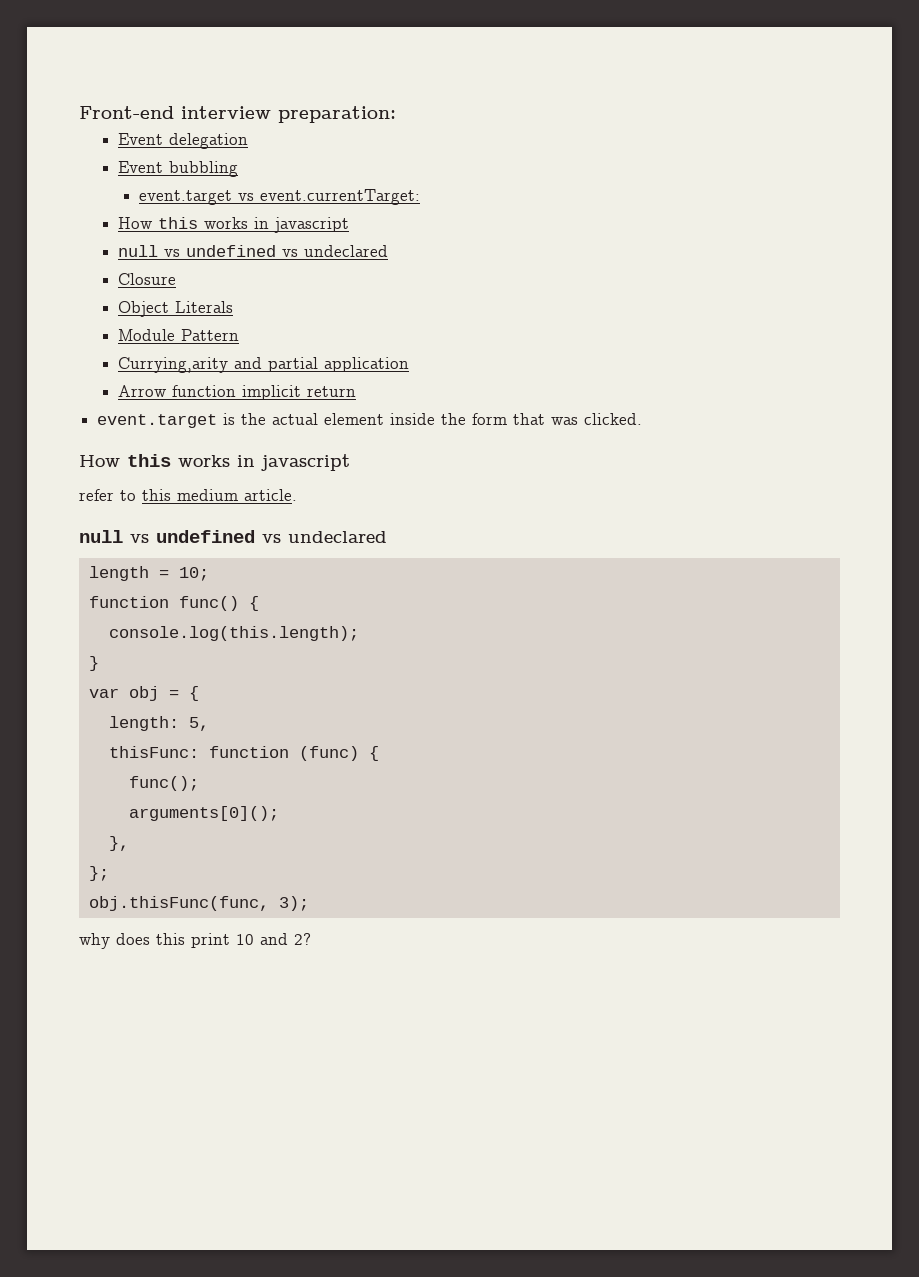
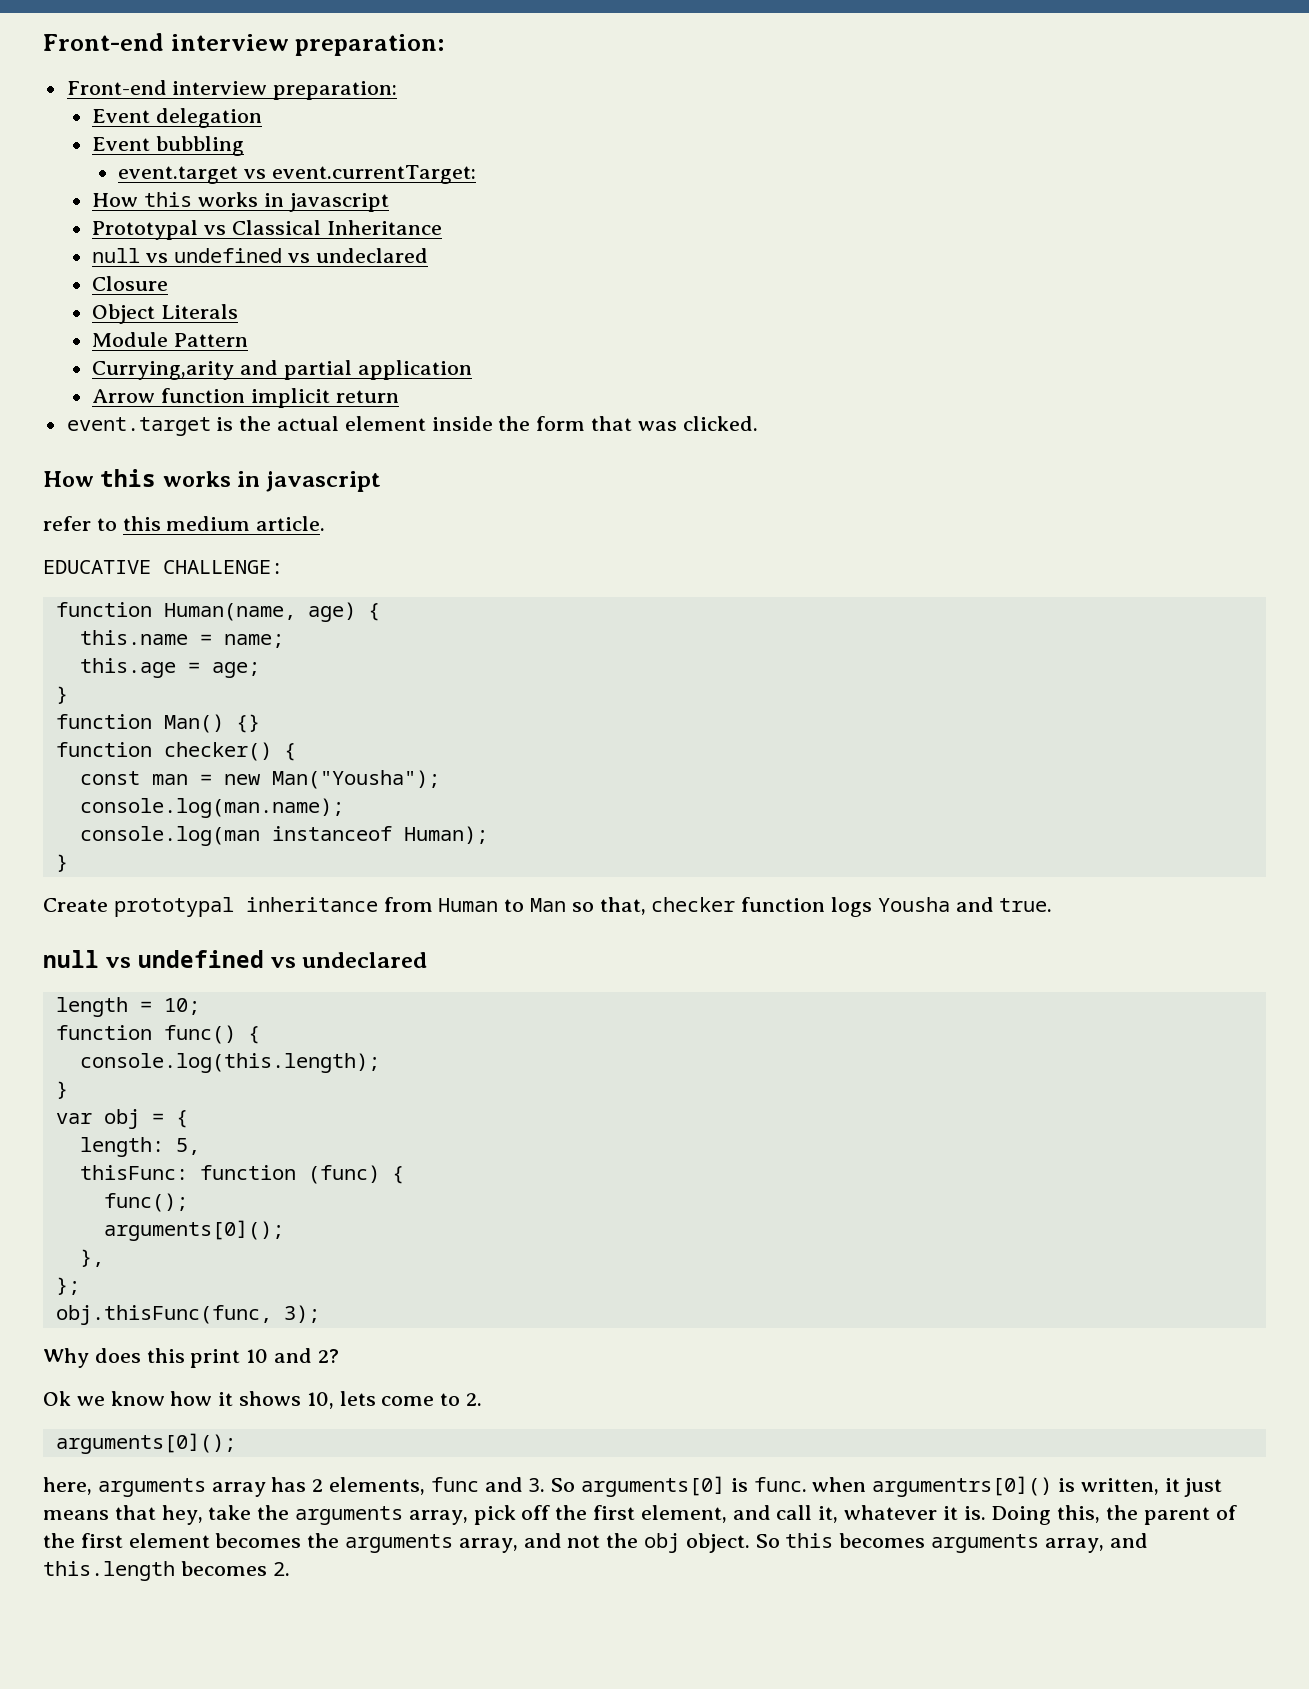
[79,106,396,123] Front-end interview preparation: -> [43,33,446,56] [66,80,398,100] Front-end interview preparation: // Front-end interview preparation:
(349, 225) none -> [92,220,442,240] // Prototypal vs Classical Inheritance
(297, 495) none -> [43,560,283,574] [55,602,380,622] [79,630,284,648] [79,658,260,678] [55,686,68,704] [55,714,260,733] [55,742,296,761] [79,770,440,789] [79,798,344,818] [79,826,488,846] [55,854,68,872] [43,897,1053,917] // EDUCATIVE CHALLENGE: // function Human(name, age) { // this.name = name; // this.age = age; // } // function Man() {} // function checker() { // const man = new Man("Yousha"); // console.log(man.name); // console.log(man instanceof Human); // } // Create prototypal inheritance from Human to Man so that, checker function logs Yousha and true.
[79,933,110,949] why -> [43,1348,89,1368] Why
(311, 939) none -> [43,1391,483,1409] [55,1433,236,1454] [43,1476,1223,1497] [43,1505,1237,1525] [43,1533,1148,1553] [43,1561,290,1581] // Ok we know how it shows 10, lets come to 2. // arguments[0](); // here, arguments array has 2 elements, func and 3. So arguments[0] is func. when argumentrs[0]() is written, it just means that hey, take the arguments array, pick off the first element, and call it, whatever it is. Doing this, the parent of the first element becomes the arguments array, and not the obj object. So this becomes arguments array, and this.length becomes 2.

